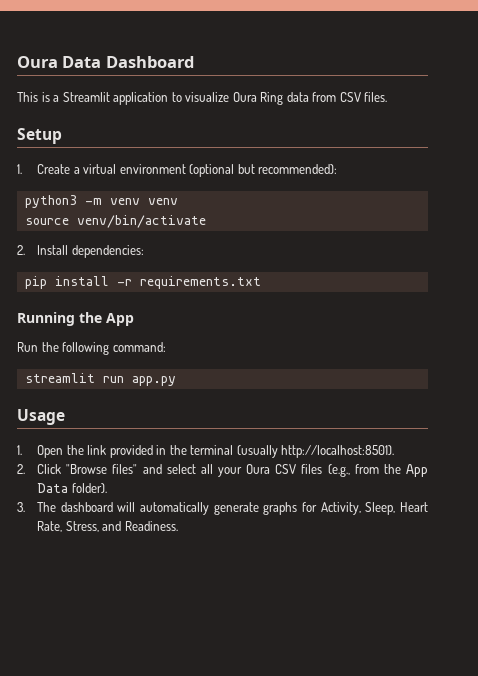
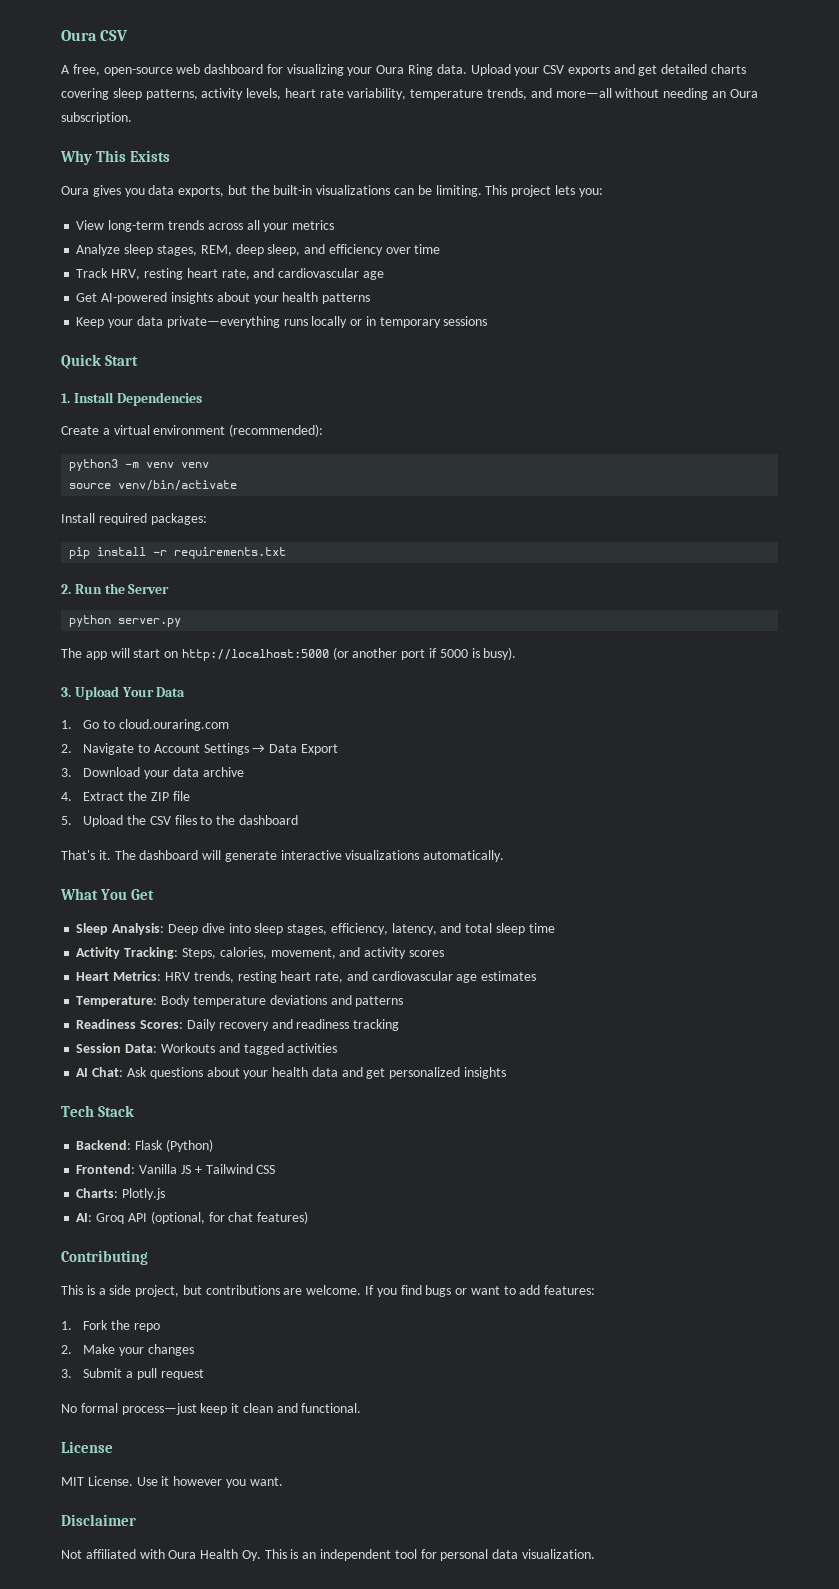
[17,56,194,68] [17,92,388,105] [17,128,62,144] [17,164,22,174] Oura Data Dashboard // This is a Streamlit application to visualize Oura Ring data from CSV files. // Setup // 1. -> [61,30,129,41] [61,64,747,76] [61,88,758,100] [61,112,132,124] [60,150,171,165] [61,185,603,197] [76,220,335,232] [76,244,441,256] [76,268,384,280] [76,292,371,304] [76,316,488,328] [61,354,139,369] [61,392,202,406] Oura CSV // A free, open-source web dashboard for visualizing your Oura Ring data. Upload your CSV exports and get detailed charts covering sleep patterns, activity levels, heart rate variability, temperature trends, and more—all without needing an Oura subscription. // Why This Exists // Oura gives you data exports, but the built-in visualizations can be limiting. This project lets you: // View long-term trends across all your metrics // Analyze sleep stages, REM, deep sleep, and efficiency over time // Track HRV, resting heart rate, and cardiovascular age // Get AI-powered insights about your health patterns // Keep your data private—everything runs locally or in temporary sessions // Quick Start // 1. Install Dependencies //
[189,164,338,177] (optional but recommended): -> [229,424,324,437] (recommended):
[17,245,144,258] 2. Install dependencies: -> [61,513,207,525] Install required packages:
[17,312,134,326] [17,342,166,355] [24,373,176,386] [17,409,65,425] [17,445,395,458] [17,464,428,477] [37,483,107,493] [17,502,428,515] [37,521,178,532] Running the App // Run the following command: // streamlit run app.py // Usage // 1. Open the link provided in the terminal (usually http://localhost:8501). // 2. Click "Browse files" and select all your Oura CSV files (e.g., from the App Data folder). // 3. The dashboard will automatically generate graphs for Activity, Sleep, Heart Rate, Stress, and Readiness. -> [61,583,170,594] [69,615,182,627] [61,647,517,661] [61,686,186,700] [61,719,229,731] [61,743,338,755] [61,767,244,779] [61,791,190,801] [61,815,298,827] [61,850,505,862] [60,888,155,900] [76,923,555,935] [76,947,444,959] [76,971,537,983] [76,995,404,1007] [76,1019,400,1031] [76,1043,338,1055] [76,1067,506,1079] [61,1105,135,1117] [76,1139,213,1152] [76,1164,276,1174] [76,1188,166,1200] [76,1211,309,1224] [61,1250,148,1265] [61,1285,596,1297] [61,1320,160,1332] [61,1344,194,1356] [61,1368,204,1380] [61,1403,362,1415] [61,1441,113,1453] [61,1476,283,1488] [61,1514,136,1526] [61,1549,595,1561] 2. Run the Server // python server.py // The app will start on http://localhost:5000 (or another port if 5000 is busy). // 3. Upload Your Data // 1. Go to cloud.ouraring.com // 2. Navigate to Account Settings → Data Export // 3. Download your data archive // 4. Extract the ZIP file // 5. Upload the CSV files to the dashboard // That's it. The dashboard will generate interactive visualizations automatically. // What You Get // Sleep Analysis: Deep dive into sleep stages, efficiency, latency, and total sleep time // Activity Tracking: Steps, calories, movement, and activity scores // Heart Metrics: HRV trends, resting heart rate, and cardiovascular age estimates // Temperature: Body temperature deviations and patterns // Readiness Scores: Daily recovery and readiness tracking // Session Data: Workouts and tagged activities // AI Chat: Ask questions about your health data and get personalized insights // Tech Stack // Backend: Flask (Python) // Frontend: Vanilla JS + Tailwind CSS // Charts: Plotly.js // AI: Groq API (optional, for chat features) // Contributing // This is a side project, but contributions are welcome. If you find bugs or want to add features: // 1. Fork the repo // 2. Make your changes // 3. Submit a pull request // No formal process—just keep it clean and functional. // License // MIT License. Use it however you want. // Disclaimer // Not affiliated with Oura Health Oy. This is an independent tool for personal data visualization.

